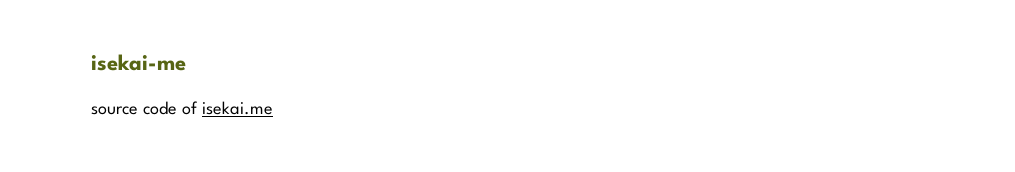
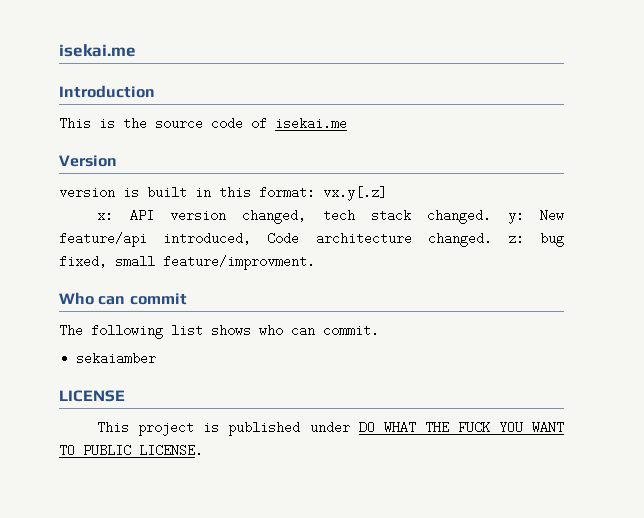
[91,54,186,71] isekai-me // -> [59,44,136,57] [59,85,155,98] [59,117,147,130] isekai.me // Introduction // This is the
(273, 108) none -> [59,155,117,167] [59,186,387,201] [97,209,565,224] [59,232,564,247] [59,255,315,270] [59,292,187,305] [59,324,379,339] [76,352,157,365] [59,390,125,402] [97,421,565,436] [59,444,203,457] // Version // version is built in this format: vx.y[.z] // x: API version changed, tech stack changed. y: New feature/api introduced, Code architecture changed. z: bug fixed, small feature/improvment. // Who can commit // The following list shows who can commit. // sekaiamber // LICENSE // This project is published under DO WHAT THE FUCK YOU WANT TO PUBLIC LICENSE.

